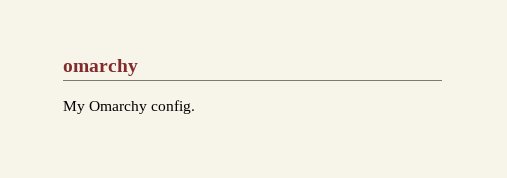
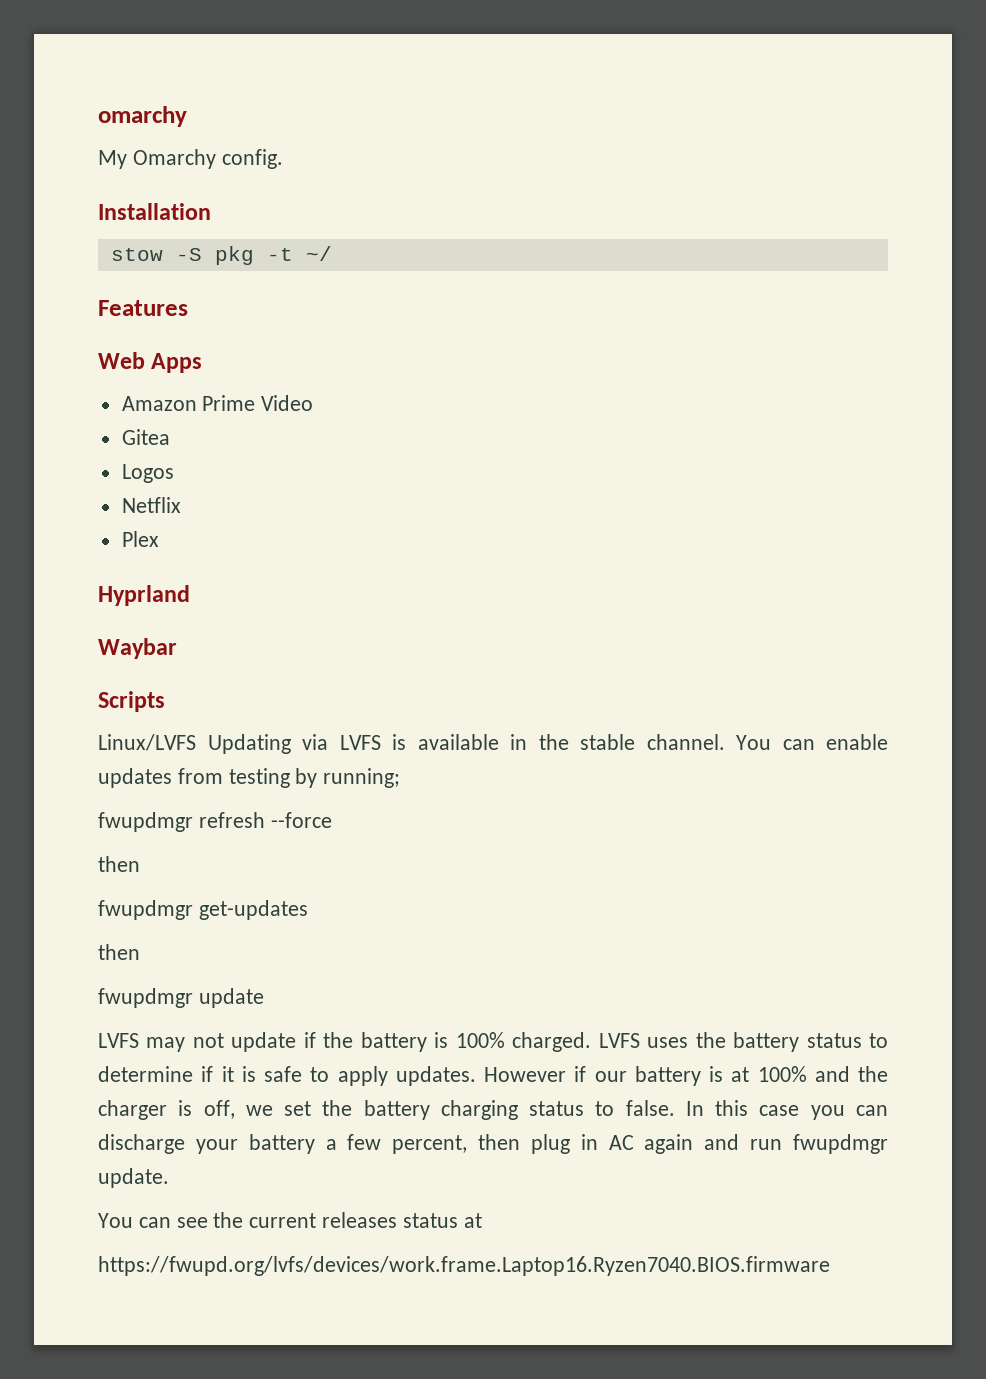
(196, 107) none -> [98,203,211,220] [110,246,332,265] [98,300,188,316] [98,352,203,373] [121,395,314,411] [121,429,170,445] [121,464,174,483] [121,497,181,513] [121,531,159,547] [98,585,190,606] [98,638,177,659] [98,691,165,712] [98,734,888,754] [98,768,401,788] [98,812,332,832] [98,856,140,872] [98,900,308,920] [98,944,140,960] [98,988,264,1008] [98,1032,888,1052] [98,1066,888,1086] [98,1100,888,1120] [98,1134,888,1154] [98,1168,169,1188] [98,1212,482,1228] [98,1256,830,1276] // Installation // stow -S pkg -t ~/ // Features // Web Apps // Amazon Prime Video // Gitea // Logos // Netflix // Plex // Hyprland // Waybar // Scripts // Linux/LVFS Updating via LVFS is available in the stable channel. You can enable updates from testing by running; // fwupdmgr refresh --force // then // fwupdmgr get-updates // then // fwupdmgr update // LVFS may not update if the battery is 100% charged. LVFS uses the battery status to determine if it is safe to apply updates. However if our battery is at 100% and the charger is off, we set the battery charging status to false. In this case you can discharge your battery a few percent, then plug in AC again and run fwupdmgr update. // You can see the current releases status at // https://fwupd.org/lvfs/devices/work.frame.Laptop16.Ryzen7040.BIOS.firmware

